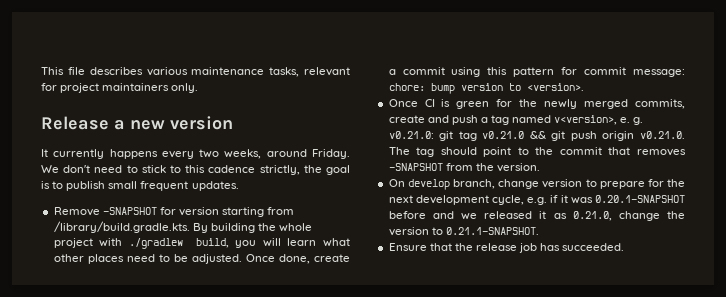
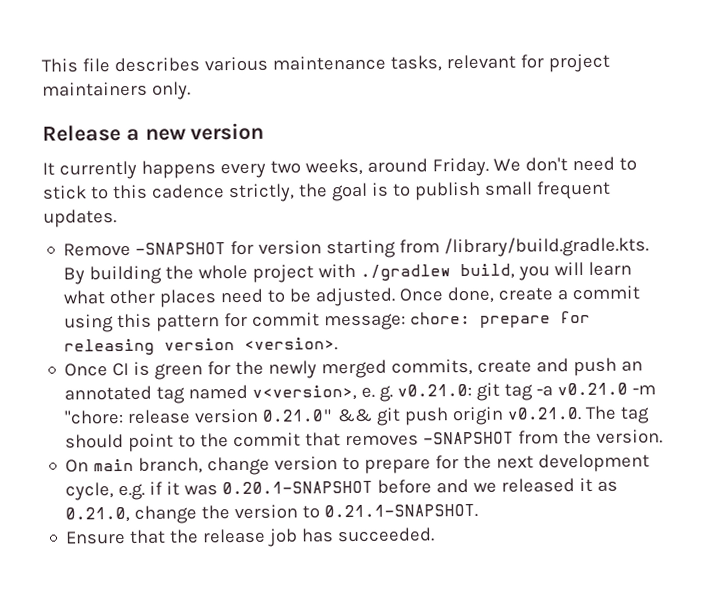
[430,83,521,94] bump version to -> [480,310,592,328] [64,338,236,356] prepare for releasing version
[480,117,488,123] a -> [621,360,644,372] [64,385,153,401] an annotated
[482,131,525,139] v0.21.0 -> [536,382,657,397] [64,408,335,425] -a v0.21.0 -m "chore: release version 0.21.0"
[407,179,450,190] develop -> [93,458,135,472] main

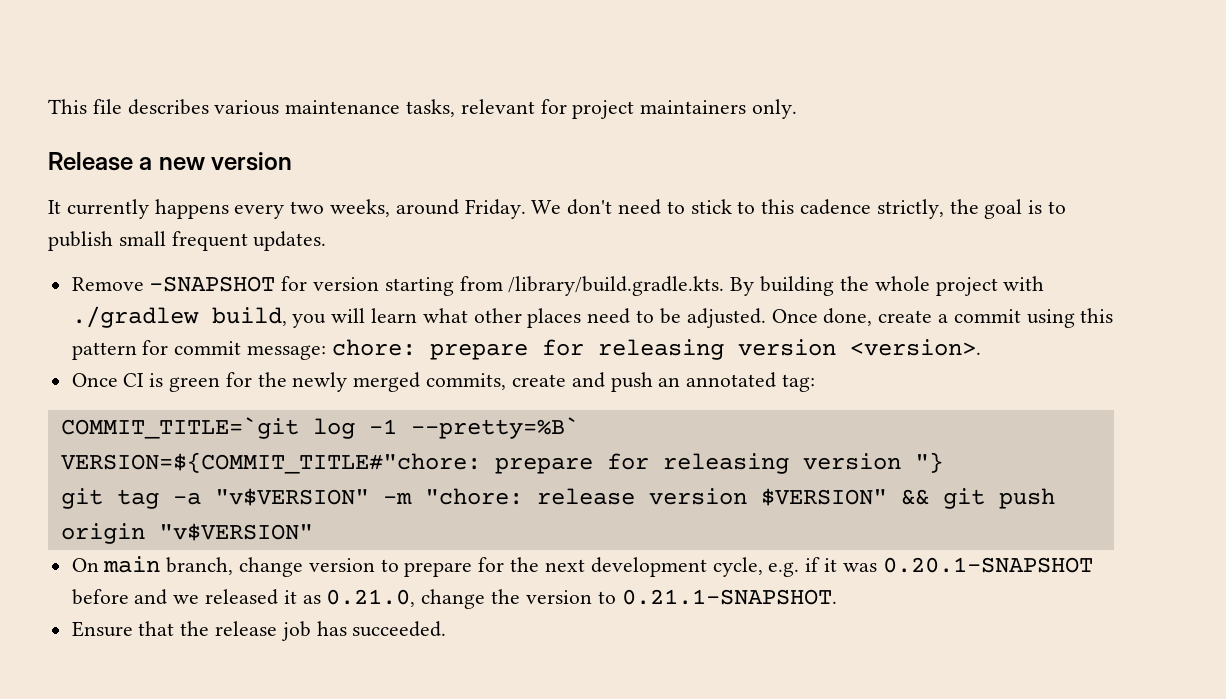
[156,383,473,404] tag named v<version>, e. g. v0.21.0: -> [781,374,815,392] [60,417,579,439] [60,452,943,474] tag: // COMMIT_TITLE=`git log -1 --pretty=%B` // VERSION=${COMMIT_TITLE#"chore: prepare for releasing version "} //
[557,382,629,396] v0.21.0 -> [214,488,369,506] "v$VERSION"
[262,409,335,422] 0.21.0" -> [760,488,887,506] $VERSION"
[507,405,651,424] [65,429,664,452] v0.21.0. The tag should point to the commit that removes -SNAPSHOT from the version. -> [158,523,313,541] "v$VERSION"

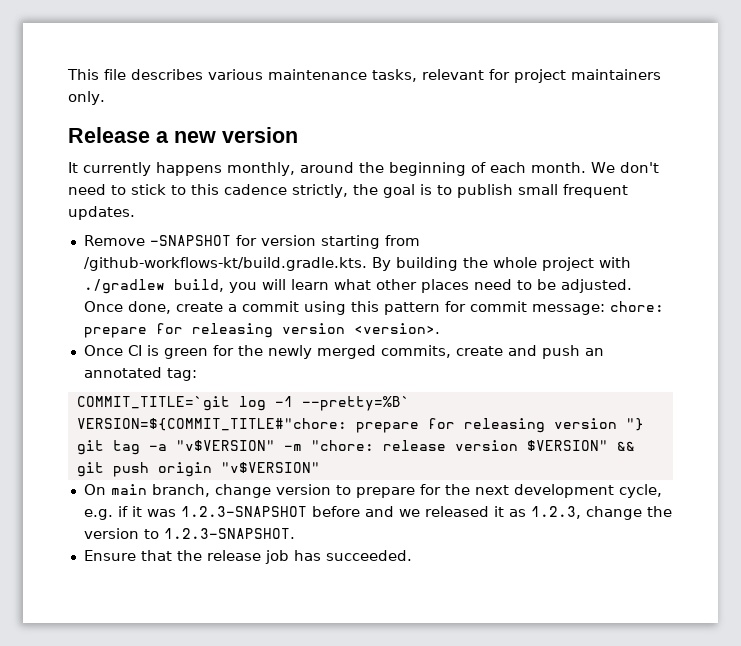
[234,199,526,219] every two weeks, around Friday. -> [227,162,586,176] monthly, around the beginning of each month.
[508,276,725,296] /library/build.gradle.kts. -> [83,257,367,271] /github-workflows-kt/build.gradle.kts.
[882,557,1093,573] 0.20.1-SNAPSHOT -> [180,506,307,517] 1.2.3-SNAPSHOT
[326,589,416,607] 0.21.0, -> [530,506,581,519] 1.2.3,
[621,589,837,605] 0.21.1-SNAPSHOT. -> [163,528,295,539] 1.2.3-SNAPSHOT.

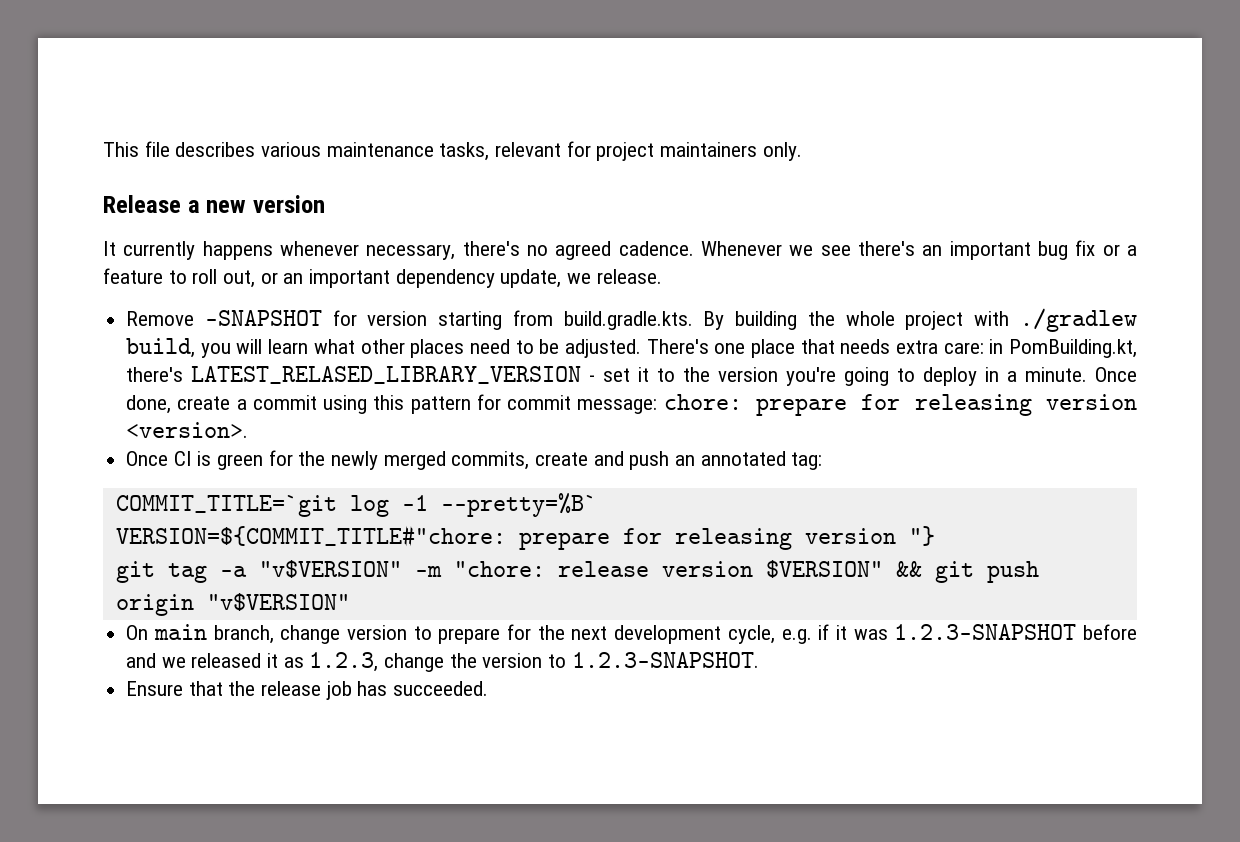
[227,162,659,176] [68,184,628,198] [68,206,135,220] monthly, around the beginning of each month. We don't need to stick to this cadence strictly, the goal is to publish small frequent updates. -> [280,240,1138,260] [103,268,662,288] whenever necessary, there's no agreed cadence. Whenever we see there's an important bug fix or a feature to roll out, or an important dependency update, we release.
[83,257,367,271] /github-workflows-kt/build.gradle.kts. -> [563,311,693,330] build.gradle.kts.
(632, 286) none -> [646,339,1137,358] [126,366,1088,386] There's one place that needs extra care: in PomBuilding.kt, there's LATEST_RELASED_LIBRARY_VERSION - set it to the version you're going to deploy in a minute.

